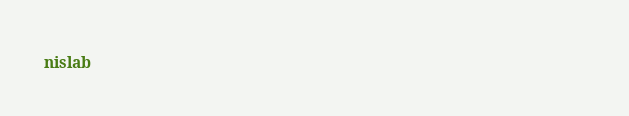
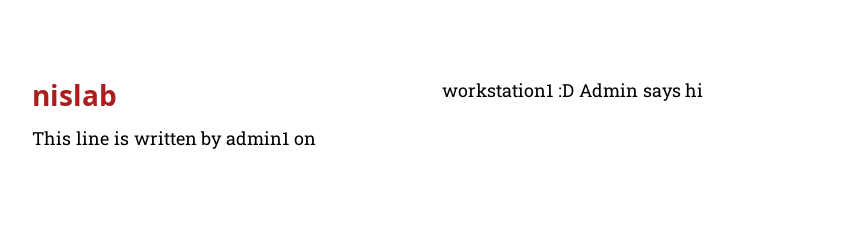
(91, 62) none -> [32,131,317,149] [442,83,704,101] // This line is written by admin1 on workstation1 :D Admin says hi

